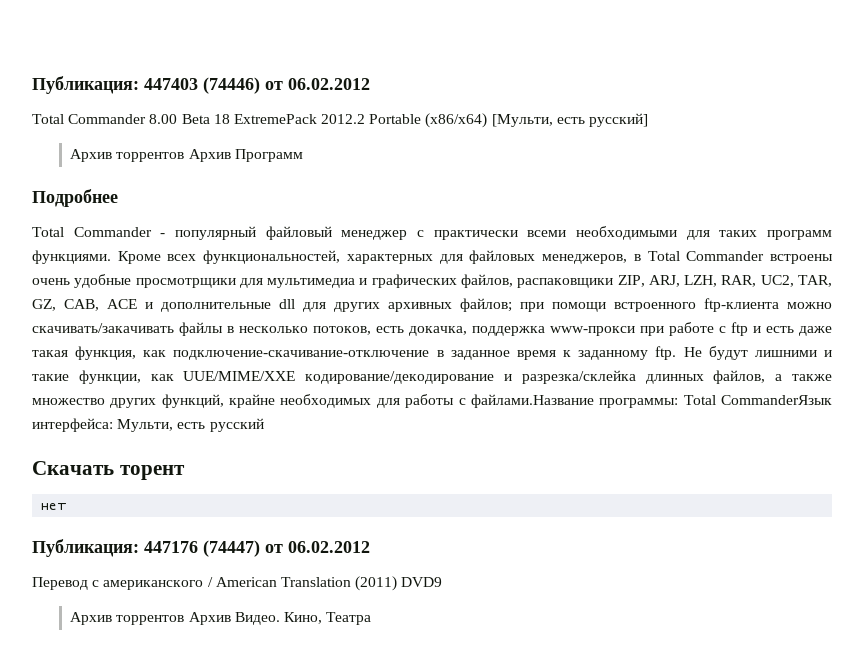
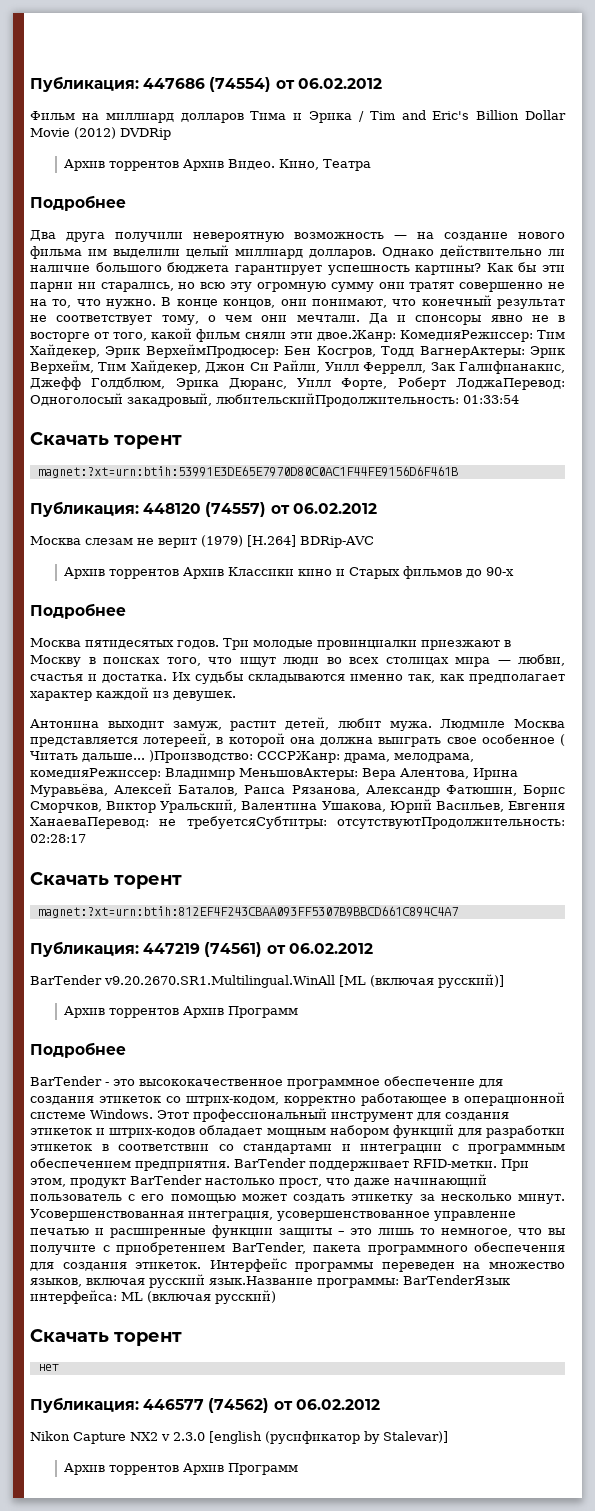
[32,76,370,94] [32,113,649,128] Публикация: 447403 (74446) от 06.02.2012 // Total Commander 8.00 Beta 18 ExtremePack 2012.2 Portable (x86/x64) [Мульти, есть русский] -> [30,76,382,92] [30,110,566,123] [30,127,171,140] [63,159,371,171] [30,195,126,211] [30,230,565,242] [30,245,565,259] [30,262,565,275] [30,282,565,292] [30,295,565,309] [30,313,565,325] [30,328,565,342] [30,344,565,358] [30,360,566,374] [30,377,565,390] [30,393,519,407] [30,432,182,449] [37,466,458,478] [30,501,377,517] [30,535,374,548] [63,566,514,579] [30,603,126,619] [30,638,511,650] [30,654,565,667] [30,671,565,684] [30,687,236,701] [30,717,565,731] [30,733,565,747] [30,750,474,763] [30,768,518,780] [30,783,565,797] [30,799,566,813] [30,816,565,829] [30,834,86,843] [30,872,182,889] [37,906,458,918] [30,941,373,957] [30,974,504,988] Публикация: 447686 (74554) от 06.02.2012 // Фильм на миллиард долларов Тима и Эрика / Tim and Eric's Billion Dollar Movie (2012) DVDRip // Архив торрентов Архив Видео. Кино, Театра // Подробнее // Два друга получили невероятную возможность — на создание нового фильма им выделили целый миллиард долларов. Однако действительно ли наличие большого бюджета гарантирует успешность картины? Как бы эти парни ни старались, но всю эту огромную сумму они тратят совершенно не на то, что нужно. В конце концов, они понимают, что конечный результат не соответствует тому, о чем они мечтали. Да и спонсоры явно не в восторге от того, какой фильм сняли эти двое.Жанр: КомедияРежиссер: Тим Хайдекер, Эрик ВерхеймПродюсер: Бен Косгров, Тодд ВагнерАктеры: Эрик Верхейм, Тим Хайдекер, Джон Си Райли, Уилл Феррелл, Зак Галифианакис, Джефф Голдблюм, Эрика Дюранс, Уилл Форте, Роберт ЛоджаПеревод: Одноголосый закадровый, любительскийПродолжительность: 01:33:54 // Скачать торент // magnet:?xt=urn:btih:53991E3DE65E7970D80C0AC1F44FE9156D6F461B // Публикация: 448120 (74557) от 06.02.2012 // Москва слезам не верит (1979) [H.264] BDRip-AVC // Архив торрентов Архив Классики кино и Старых фильмов до 90-х // Подробнее // Москва пятидесятых годов. Три молодые провинциалки приезжают в Москву в поисках того, что ищут люди во всех столицах мира — любви, счастья и достатка. Их судьбы складываются именно так, как предполагает характер каждой из девушек. // Антонина выходит замуж, растит детей, любит мужа. Людмиле Москва представляется лотереей, в которой она должна выиграть свое особенное ( Читать дальше... )Производство: СССРЖанр: драма, мелодрама, комедияРежиссер: Владимир МеньшовАктеры: Вера Алентова, Ирина Муравьёва, Алексей Баталов, Раиса Рязанова, Александр Фатюшин, Борис Сморчков, Виктор Уральский, Валентина Ушакова, Юрий Васильев, Евгения ХанаеваПеревод: не требуетсяСубтитры: отсутствуютПродолжительность: 02:28:17 // Скачать торент // magnet:?xt=urn:btih:812EF4F243CBAA093FF5307B9BBCD661C894C4A7 // Публикация: 447219 (74561) от 06.02.2012 // BarTender v9.20.2670.SR1.Multilingual.WinAll [ML (включая русский)]
[32,226,832,240] [32,250,834,264] [32,274,833,288] [32,298,832,312] [32,322,832,336] [32,346,833,360] [32,370,832,384] [32,394,833,408] [32,418,264,432] Total Commander - популярный файловый менеджер с практически всеми необходимыми для таких программ функциями. Кроме всех функциональностей, характерных для файловых менеджеров, в Total Commander встроены очень удобные просмотрщики для мультимедиа и графических файлов, распаковщики ZIP, ARJ, LZH, RAR, UC2, TAR, GZ, CAB, ACE и дополнительные dll для других архивных файлов; при помощи встроенного ftp-клиента можно скачивать/закачивать файлы в несколько потоков, есть докачка, поддержка www-прокси при работе с ftp и есть даже такая функция, как подключение-скачивание-отключение в заданное время к заданному ftр. Не будут лишними и такие функции, как UUE/MIME/XXE кодирование/декодирование и разрезка/склейка длинных файлов, а также множество других функций, крайне необходимых для работы с файлами.Название программы: Total CommanderЯзык интерфейса: Мульти, есть русский -> [30,1076,503,1089] [30,1092,565,1106] [30,1108,509,1122] [30,1124,565,1138] [30,1144,565,1154] [30,1158,529,1171] [30,1174,487,1188] [30,1194,565,1204] [30,1209,516,1221] [30,1225,566,1238] [30,1242,565,1255] [30,1258,565,1272] [30,1274,510,1288] [30,1290,276,1304] BarTender - это высококачественное программное обеспечение для создания этикеток со штрих-кодом, корректно работающее в операционной системе Windows. Этот профессиональный инструмент для создания этикеток и штрих-кодов обладает мощным набором функций для разработки этикеток в соответствии со стандартами и интеграции с программным обеспечением предприятия. BarTender поддерживает RFID-метки. При этом, продукт BarTender настолько прост, что даже начинающий пользователь с его помощью может создать этикетку за несколько минут. Усовершенствованная интеграция, усовершенствованное управление печатью и расширенные функции защиты – это лишь то немногое, что вы получите с приобретением BarTender, пакета программного обеспечения для создания этикеток. Интерфейс программы переведен на множество языков, включая русский язык.Название программы: BarTenderЯзык интерфейса: ML (включая русский)
[144,540,370,557] [32,576,443,591] [70,612,372,625] 447176 (74447) от 06.02.2012 // Перевод с американского / American Translation (2011) DVD9 // Архив торрентов Архив Видео. Кино, Театра -> [143,1398,380,1413] [30,1431,448,1444] [63,1463,298,1475] 446577 (74562) от 06.02.2012 // Nikon Capture NX2 v 2.3.0 [english (русификатор by Stalevar)] // Архив торрентов Архив Программ

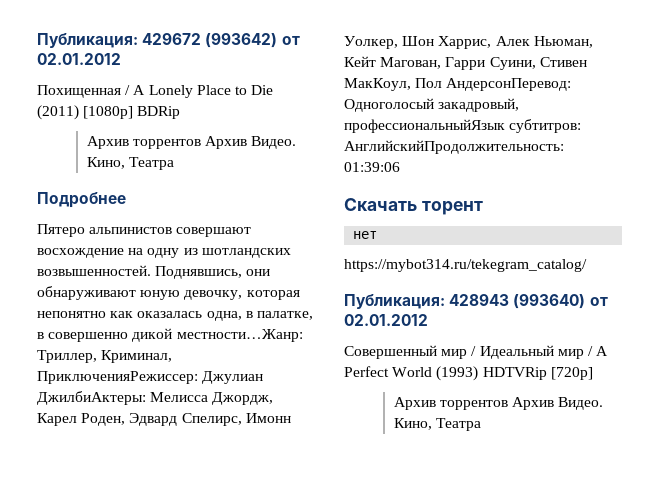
[30,76,382,92] [30,110,566,123] [30,127,171,140] Публикация: 447686 (74554) от 06.02.2012 // Фильм на миллиард долларов Тима и Эрика / Tim and Eric's Billion Dollar Movie (2012) DVDRip -> [37,33,300,48] [37,53,121,65] [37,85,274,98] [37,105,181,120] Публикация: 429672 (993642) от 02.01.2012 // Похищенная / A Lonely Place to Die (2011) [1080p] BDRip
[30,230,565,242] [30,245,565,259] [30,262,565,275] [30,282,565,292] [30,295,565,309] [30,313,565,325] [30,328,565,342] [30,344,565,358] [30,360,566,374] [30,377,565,390] [30,393,519,407] [30,432,182,449] [37,466,458,478] [30,501,377,517] [30,535,374,548] [63,566,514,579] [30,603,126,619] [30,638,511,650] [30,654,565,667] [30,671,565,684] [30,687,236,701] [30,717,565,731] [30,733,565,747] [30,750,474,763] [30,768,518,780] [30,783,565,797] [30,799,566,813] [30,816,565,829] [30,834,86,843] [30,872,182,889] [37,906,458,918] [30,941,373,957] [30,974,504,988] [63,1006,298,1018] [30,1042,126,1058] [30,1076,503,1089] [30,1092,565,1106] [30,1108,509,1122] [30,1124,565,1138] [30,1144,565,1154] [30,1158,529,1171] [30,1174,487,1188] [30,1194,565,1204] [30,1209,516,1221] [30,1225,566,1238] [30,1242,565,1255] [30,1258,565,1272] [30,1274,510,1288] [30,1290,276,1304] Два друга получили невероятную возможность — на создание нового фильма им выделили целый миллиард долларов. Однако действительно ли наличие большого бюджета гарантирует успешность картины? Как бы эти парни ни старались, но всю эту огромную сумму они тратят совершенно не на то, что нужно. В конце концов, они понимают, что конечный результат не соответствует тому, о чем они мечтали. Да и спонсоры явно не в восторге от того, какой фильм сняли эти двое.Жанр: КомедияРежиссер: Тим Хайдекер, Эрик ВерхеймПродюсер: Бен Косгров, Тодд ВагнерАктеры: Эрик Верхейм, Тим Хайдекер, Джон Си Райли, Уилл Феррелл, Зак Галифианакис, Джефф Голдблюм, Эрика Дюранс, Уилл Форте, Роберт ЛоджаПеревод: Одноголосый закадровый, любительскийПродолжительность: 01:33:54 // Скачать торент // magnet:?xt=urn:btih:53991E3DE65E7970D80C0AC1F44FE9156D6F461B // Публикация: 448120 (74557) от 06.02.2012 // Москва слезам не верит (1979) [H.264] BDRip-AVC // Архив торрентов Архив Классики кино и Старых фильмов до 90-х // Подробнее // Москва пятидесятых годов. Три молодые провинциалки приезжают в Москву в поисках того, что ищут люди во всех столицах мира — любви, счастья и достатка. Их судьбы складываются именно так, как предполагает характер каждой из девушек. // Антонина выходит замуж, растит детей, любит мужа. Людмиле Москва представляется лотереей, в которой она должна выиграть свое особенное ( Читать дальше... )Производство: СССРЖанр: драма, мелодрама, комедияРежиссер: Владимир МеньшовАктеры: Вера Алентова, Ирина Муравьёва, Алексей Баталов, Раиса Рязанова, Александр Фатюшин, Борис Сморчков, Виктор Уральский, Валентина Ушакова, Юрий Васильев, Евгения ХанаеваПеревод: не требуетсяСубтитры: отсутствуютПродолжительность: 02:28:17 // Скачать торент // magnet:?xt=urn:btih:812EF4F243CBAA093FF5307B9BBCD661C894C4A7 // Публикация: 447219 (74561) от 06.02.2012 // BarTender v9.20.2670.SR1.Multilingual.WinAll [ML (включая русский)] // Архив торрентов Архив Программ // Подробнее // BarTender - это высококачественное программное обеспечение для создания этикеток со штрих-кодом, корректно работающее в операционной системе Windows. Этот профессиональный инструмент для создания этикеток и штрих-кодов обладает мощным набором функций для разработки этикеток в соответствии со стандартами и интеграции с программным обеспечением предприятия. BarTender поддерживает RFID-метки. При этом, продукт BarTender настолько прост, что даже начинающий пользователь с его помощью может создать этикетку за несколько минут. Усовершенствованная интеграция, усовершенствованное управление печатью и расширенные функции защиты – это лишь то немногое, что вы получите с приобретением BarTender, пакета программного обеспечения для создания этикеток. Интерфейс программы переведен на множество языков, включая русский язык.Название программы: BarTenderЯзык интерфейса: ML (включая русский) -> [37,224,252,237] [37,248,291,258] [37,265,271,279] [37,286,300,300] [37,311,313,321] [37,328,303,342] [37,350,173,363] [37,371,264,384] [37,391,274,405] [37,413,291,426] [344,36,593,49] [344,56,587,70] [344,78,572,91] [344,98,520,112] [344,119,582,133] [344,140,564,154] [344,162,400,172] Пятеро альпинистов совершают восхождение на одну из шотландских возвышенностей. Поднявшись, они обнаруживают юную девочку, которая непонятно как оказалась одна, в палатке, в совершенно дикой местности…Жанр: Триллер, Криминал, ПриключенияРежиссер: Джулиан ДжилбиАктеры: Мелисса Джордж, Карел Роден, Эдвард Спелирс, Имонн Уолкер, Шон Харрис, Алек Ньюман, Кейт Магован, Гарри Суини, Стивен МакКоул, Пол АндерсонПеревод: Одноголосый закадровый, профессиональныйЯзык субтитров: АнглийскийПродолжительность: 01:39:06
[30,1397,380,1413] [30,1431,448,1444] [63,1463,298,1475] // Публикация: 446577 (74562) от 06.02.2012 // Nikon Capture NX2 v 2.3.0 [english (русификатор by Stalevar)] // Архив торрентов Архив Программ -> [344,259,587,272] [344,294,608,309] [344,314,428,326] [344,345,609,359] [344,366,593,381] [393,397,604,410] [393,418,481,431] // https://mybot314.ru/tekegram_catalog/ // Публикация: 428943 (993640) от 02.01.2012 // Совершенный мир / Идеальный мир / A Perfect World (1993) HDTVRip [720p] // Архив торрентов Архив Видео. Кино, Театра

